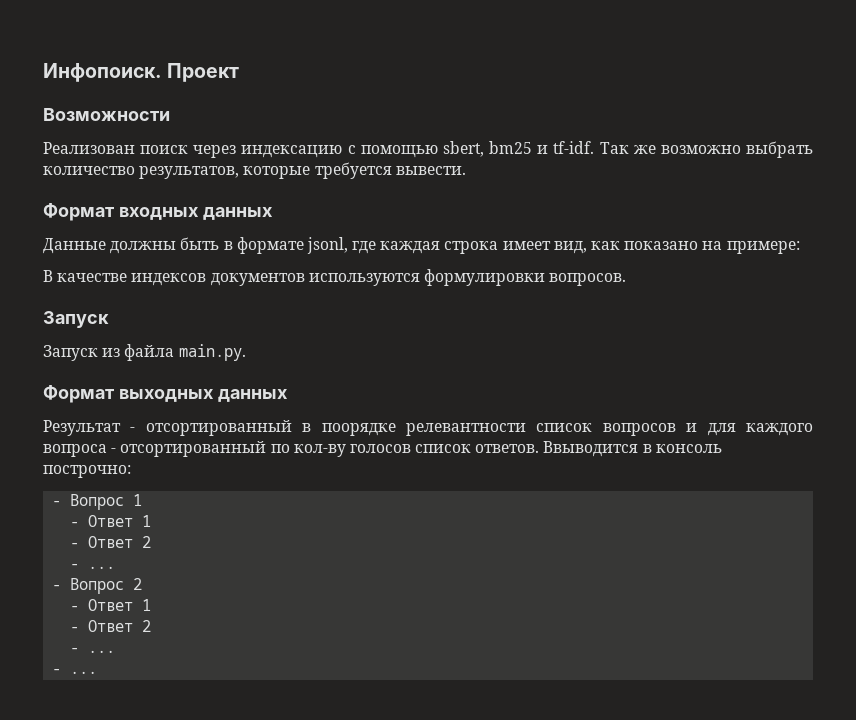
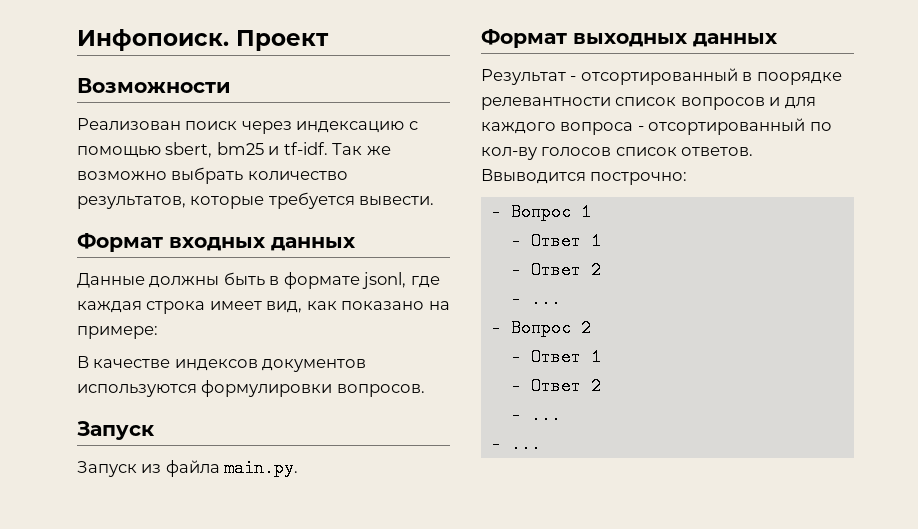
[642,444,722,453] в консоль -> (586, 176) none

